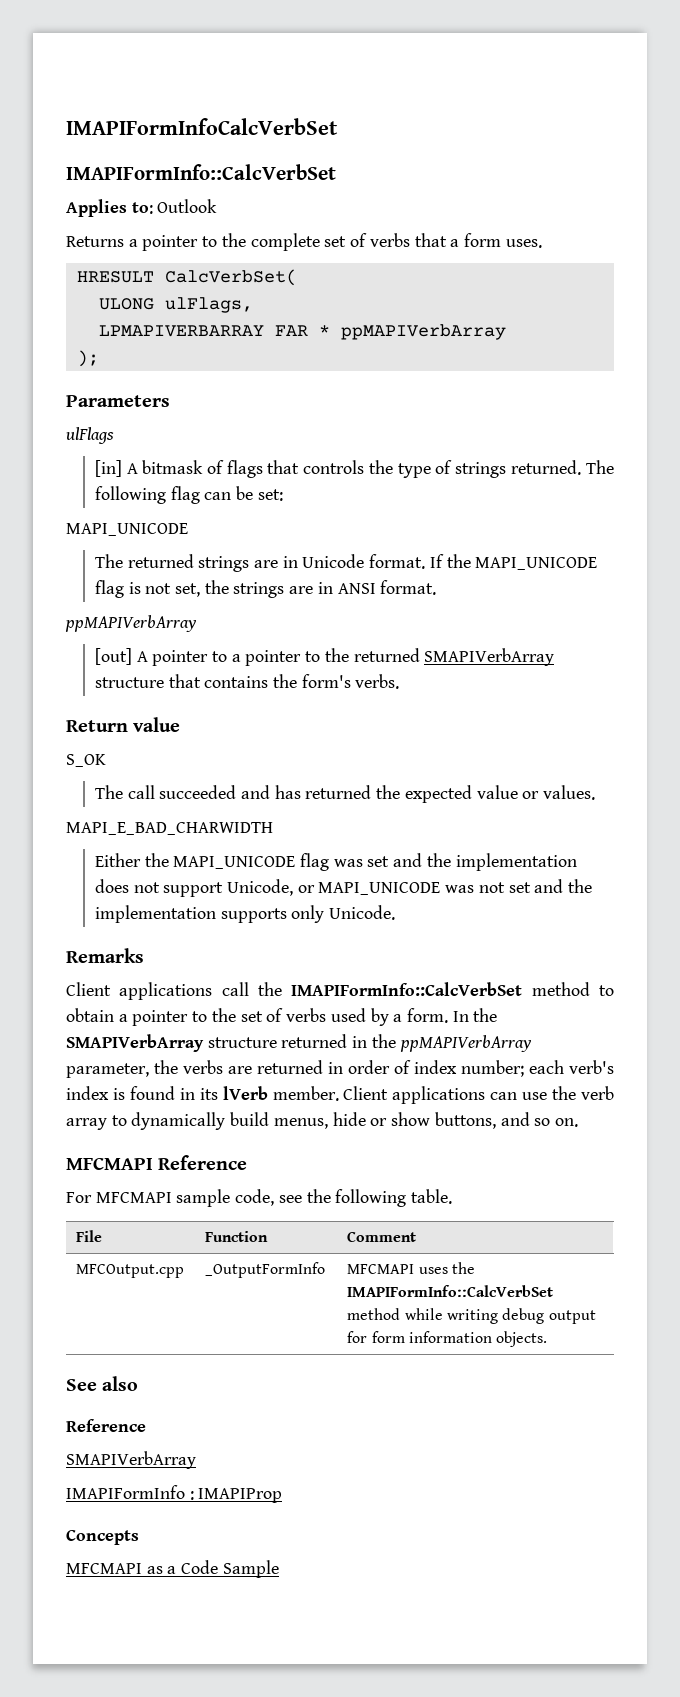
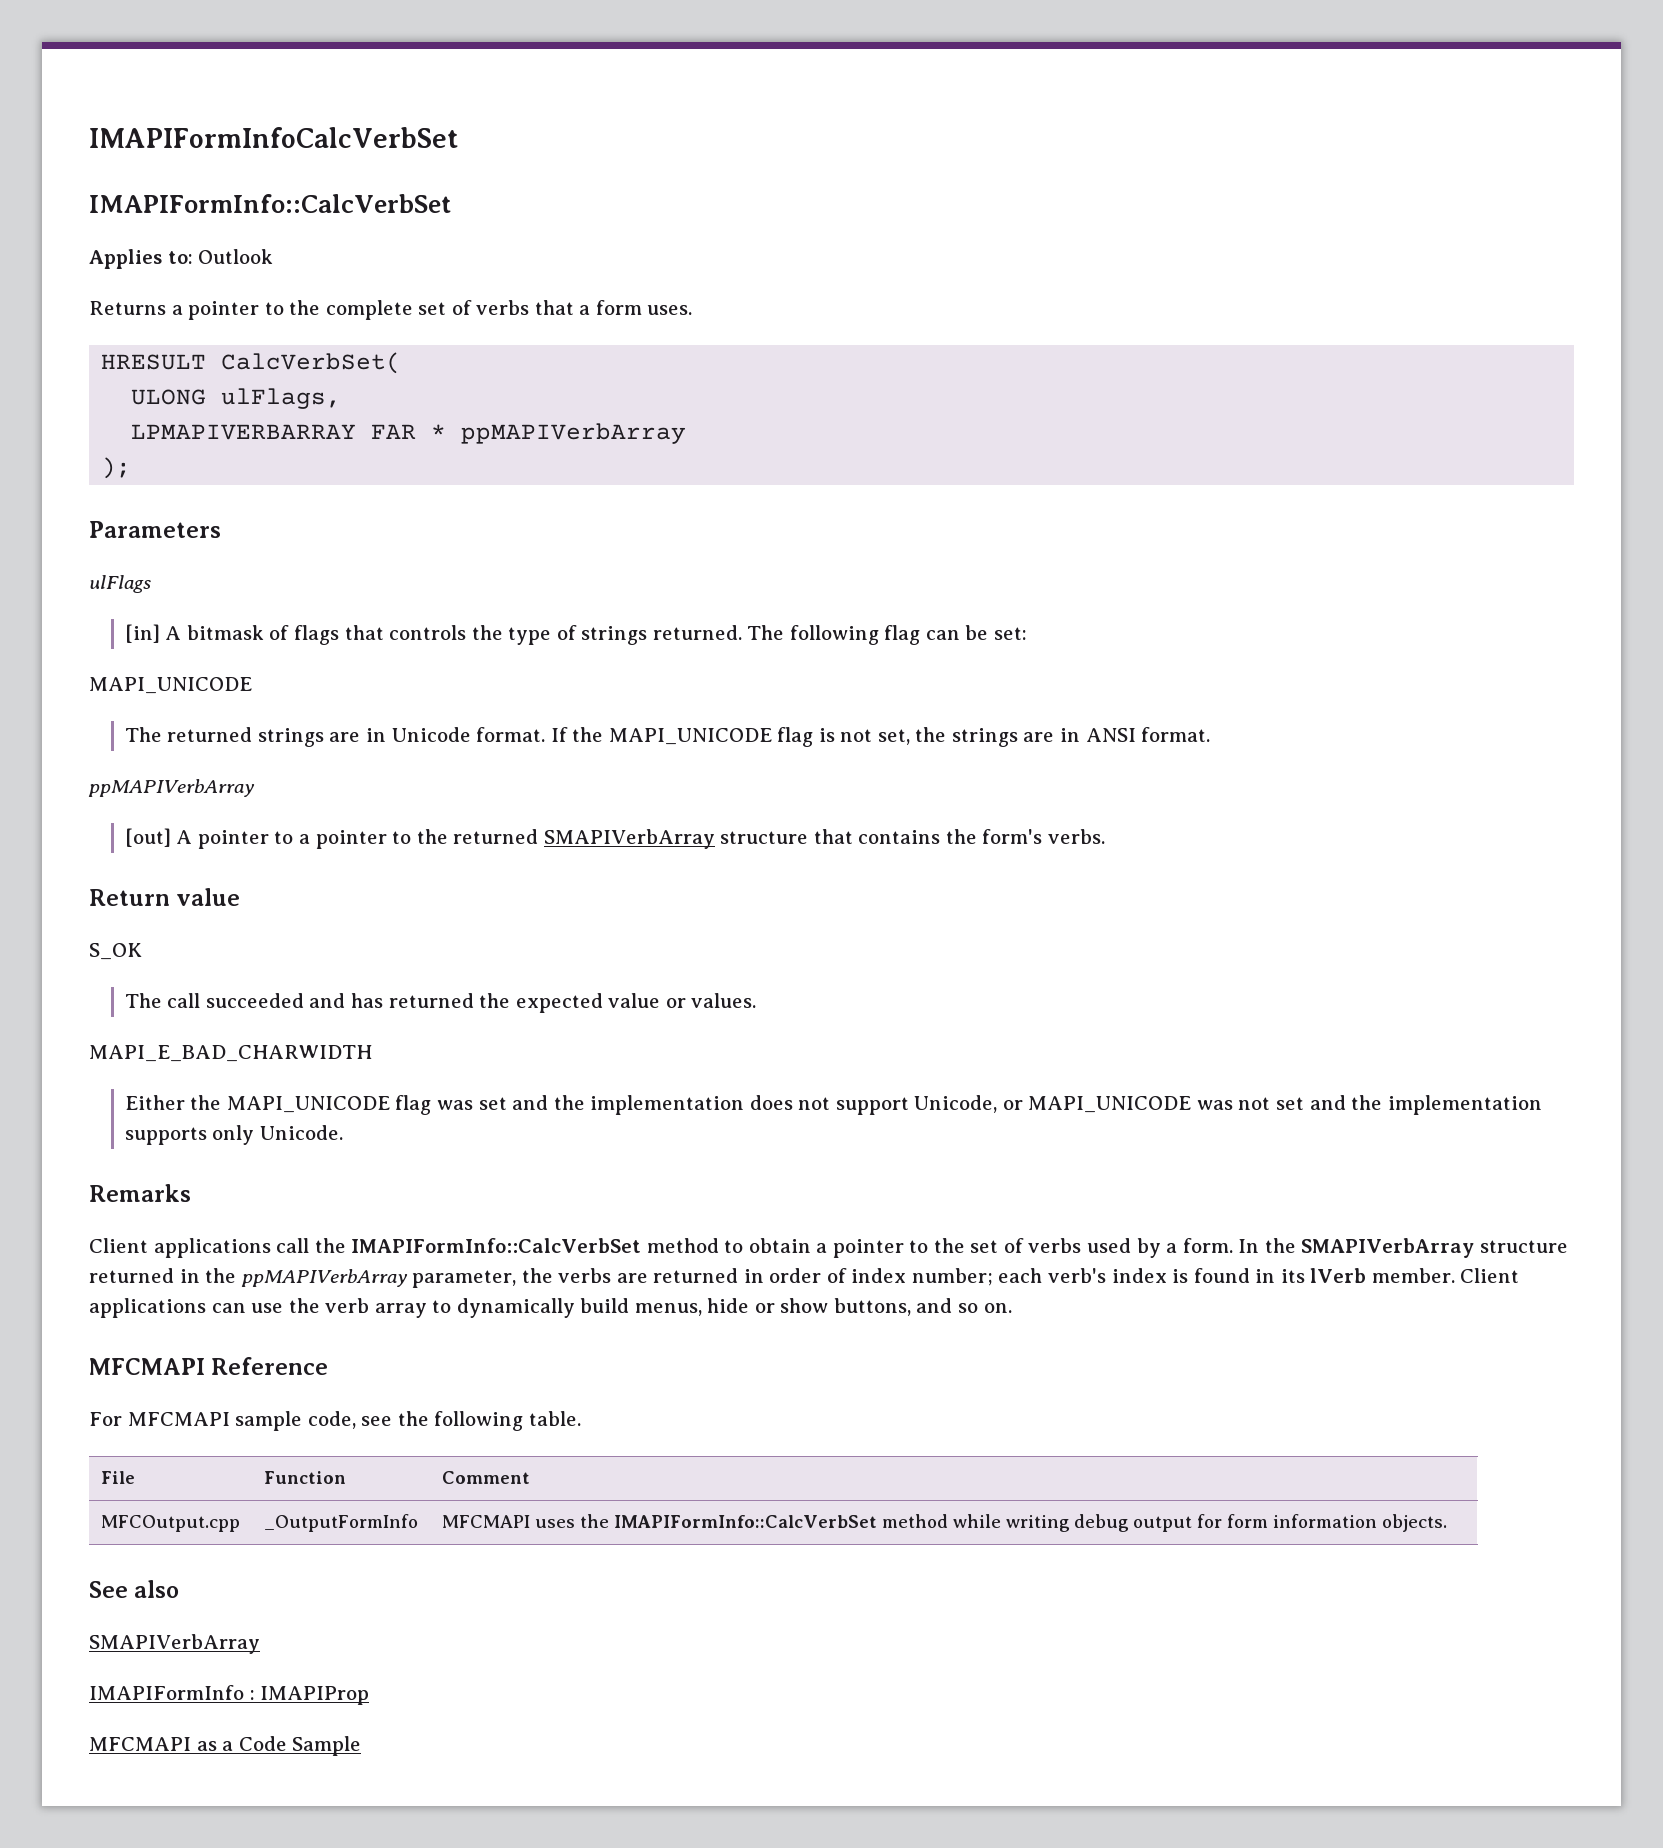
[66,1419,146,1432] // Reference -> (180, 1589) none
[66,1530,139,1545] // Concepts -> (370, 1695) none

